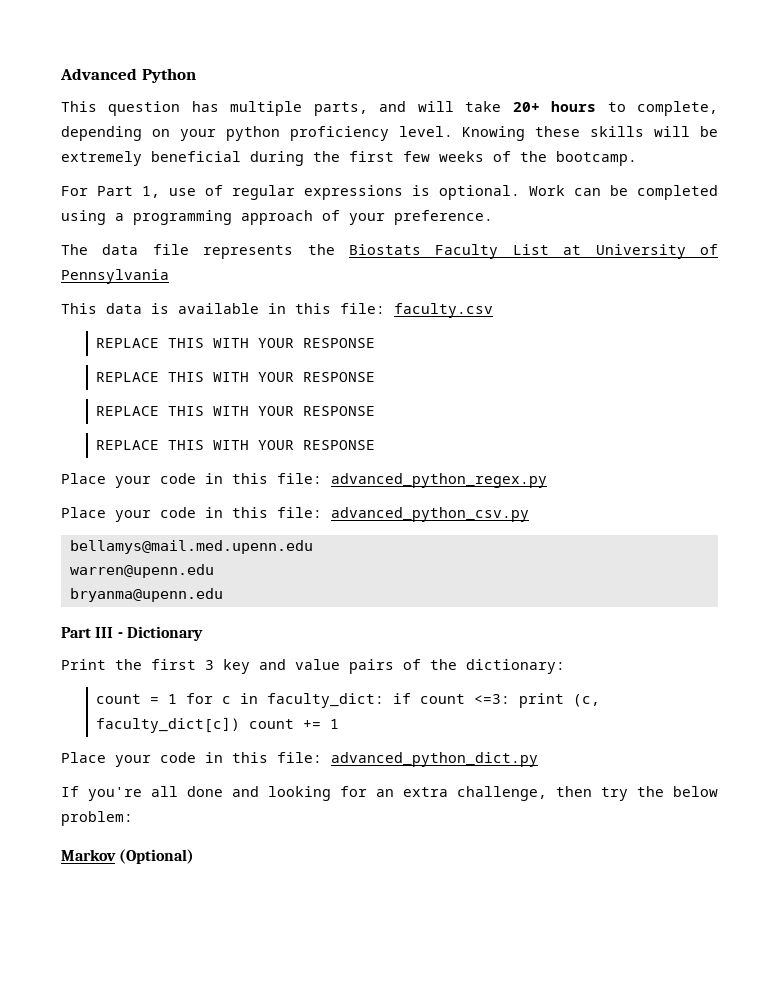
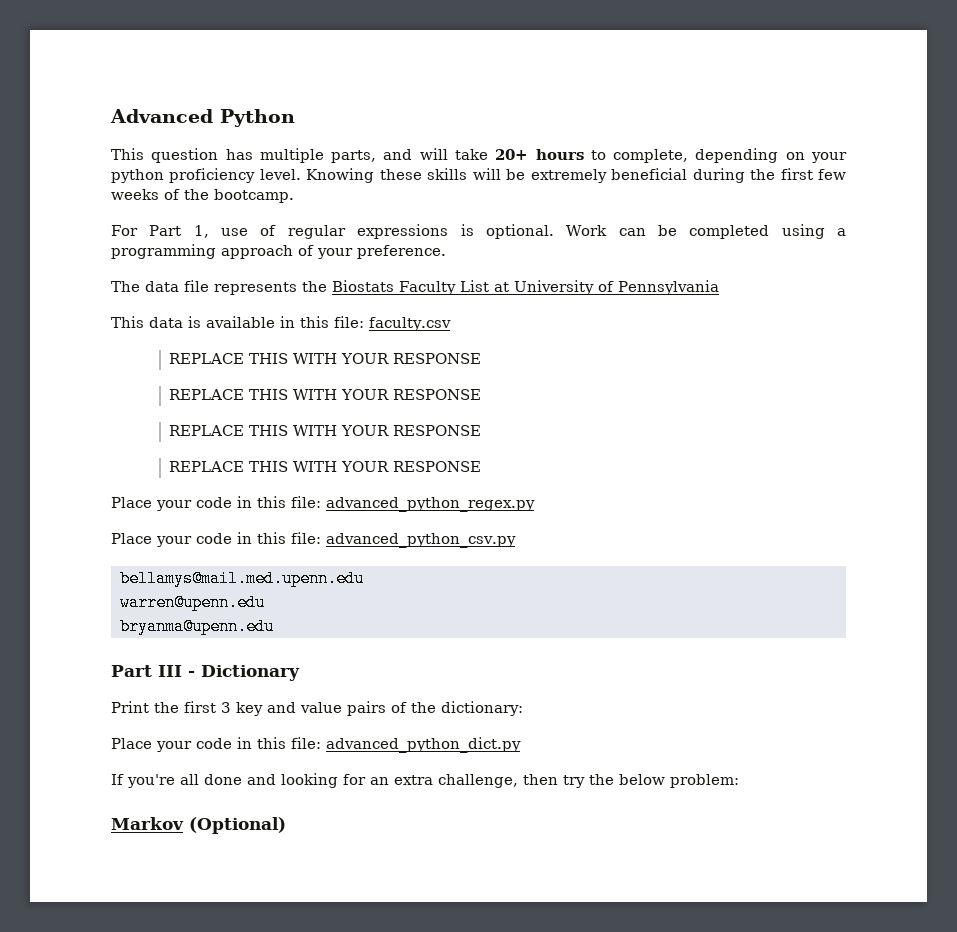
[96,693,601,708] [96,717,340,733] // count = 1 for c in faculty_dict: if count <=3: print (c, faculty_dict[c]) count += 1 -> (523, 708) none

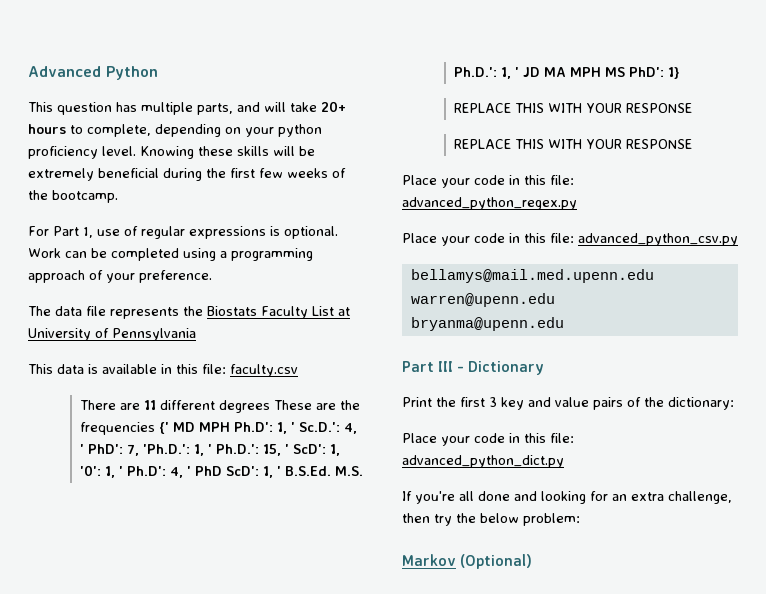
[169,353,482,364] [169,389,482,400] REPLACE THIS WITH YOUR RESPONSE // REPLACE THIS WITH YOUR RESPONSE -> [79,400,360,413] [79,422,357,435] [79,444,340,456] [79,465,363,478] [453,67,679,79] There are 11 different degrees These are the frequencies {' MD MPH Ph.D': 1, ' Sc.D.': 4, ' PhD': 7, 'Ph.D.': 1, ' Ph.D.': 15, ' ScD': 1, '0': 1, ' Ph.D': 4, ' PhD ScD': 1, ' B.S.Ed. M.S. Ph.D.': 1, ' JD MA MPH MS PhD': 1}

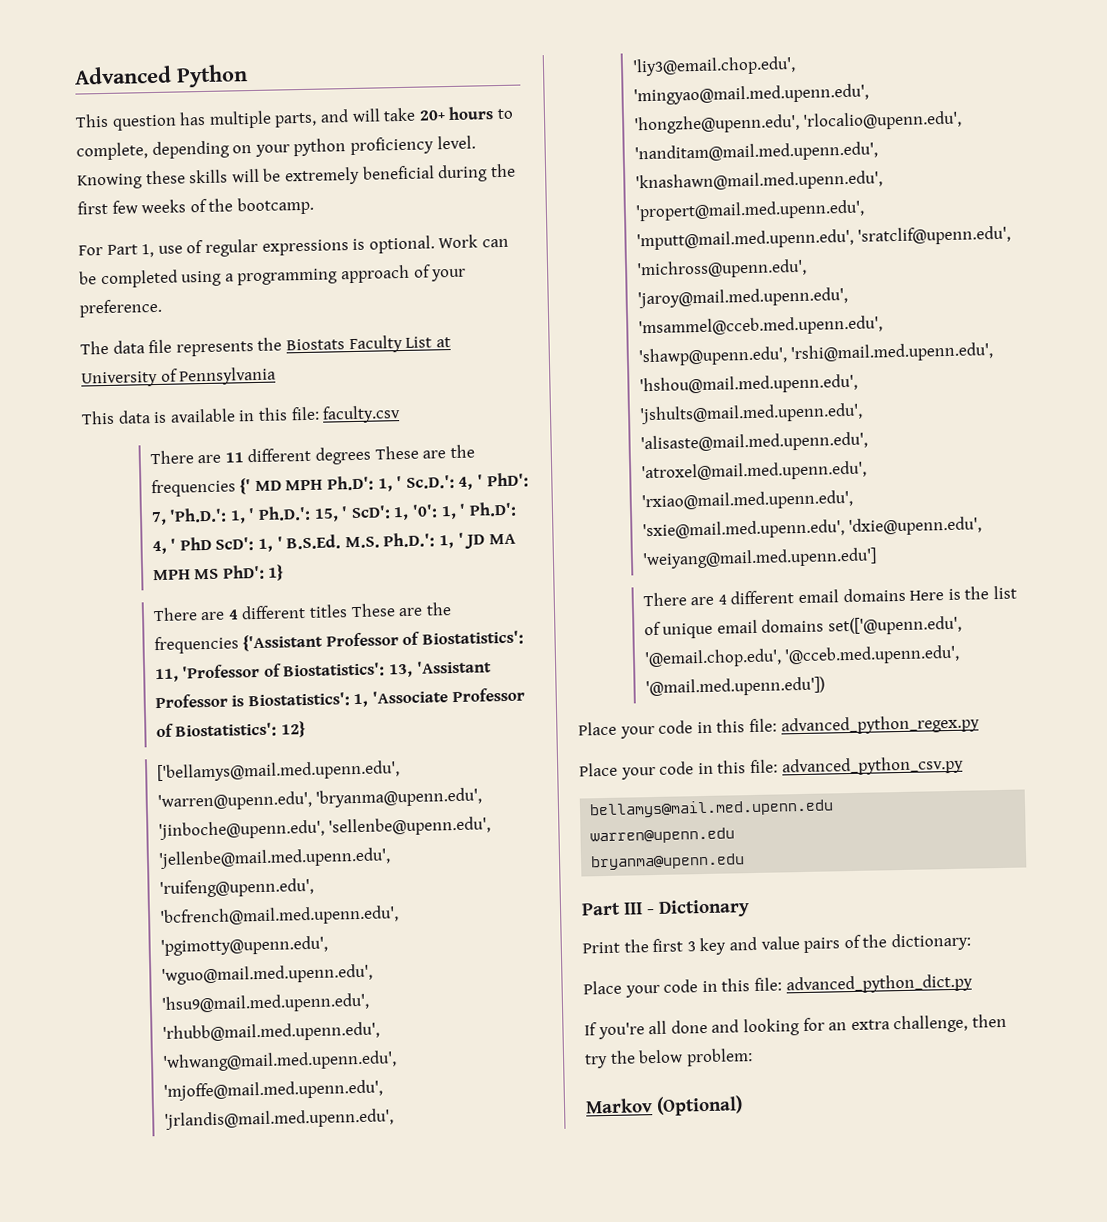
[453,103,692,113] [453,139,692,149] REPLACE THIS WITH YOUR RESPONSE // REPLACE THIS WITH YOUR RESPONSE -> [152,602,452,622] [153,630,525,655] [154,660,492,683] [154,687,525,709] [155,721,306,738] [156,760,400,783] [156,787,483,812] [157,816,492,841] [157,847,391,870] [158,877,314,899] [158,905,399,928] [159,935,328,957] [160,963,373,986] [160,992,370,1015] [161,1021,380,1044] [161,1050,397,1073] [162,1079,383,1102] [163,1108,394,1131] [631,56,796,77] [632,83,869,106] [633,110,963,135] [633,141,878,164] [634,170,883,193] [634,199,865,222] [635,225,1012,251] [635,258,807,280] [636,286,848,309] [637,315,883,338] [637,342,994,367] [638,373,858,396] [638,402,863,425] [639,431,868,454] [640,460,867,483] [640,489,853,512] [641,516,983,541] [641,547,877,570] [642,585,1017,607] [643,615,963,639] [643,644,961,669] [644,676,825,698] There are 4 different titles These are the frequencies {'Assistant Professor of Biostatistics': 11, 'Professor of Biostatistics': 13, 'Assistant Professor is Biostatistics': 1, 'Associate Professor of Biostatistics': 12} // ['bellamys@mail.med.upenn.edu', 'warren@upenn.edu', 'bryanma@upenn.edu', 'jinboche@upenn.edu', 'sellenbe@upenn.edu', 'jellenbe@mail.med.upenn.edu', 'ruifeng@upenn.edu', 'bcfrench@mail.med.upenn.edu', 'pgimotty@upenn.edu', 'wguo@mail.med.upenn.edu', 'hsu9@mail.med.upenn.edu', 'rhubb@mail.med.upenn.edu', 'whwang@mail.med.upenn.edu', 'mjoffe@mail.med.upenn.edu', 'jrlandis@mail.med.upenn.edu', 'liy3@email.chop.edu', 'mingyao@mail.med.upenn.edu', 'hongzhe@upenn.edu', 'rlocalio@upenn.edu', 'nanditam@mail.med.upenn.edu', 'knashawn@mail.med.upenn.edu', 'propert@mail.med.upenn.edu', 'mputt@mail.med.upenn.edu', 'sratclif@upenn.edu', 'michross@upenn.edu', 'jaroy@mail.med.upenn.edu', 'msammel@cceb.med.upenn.edu', 'shawp@upenn.edu', 'rshi@mail.med.upenn.edu', 'hshou@mail.med.upenn.edu', 'jshults@mail.med.upenn.edu', 'alisaste@mail.med.upenn.edu', 'atroxel@mail.med.upenn.edu', 'rxiao@mail.med.upenn.edu', 'sxie@mail.med.upenn.edu', 'dxie@upenn.edu', 'weiyang@mail.med.upenn.edu'] // There are 4 different email domains Here is the list of unique email domains set(['@upenn.edu', '@email.chop.edu', '@cceb.med.upenn.edu', '@mail.med.upenn.edu'])

